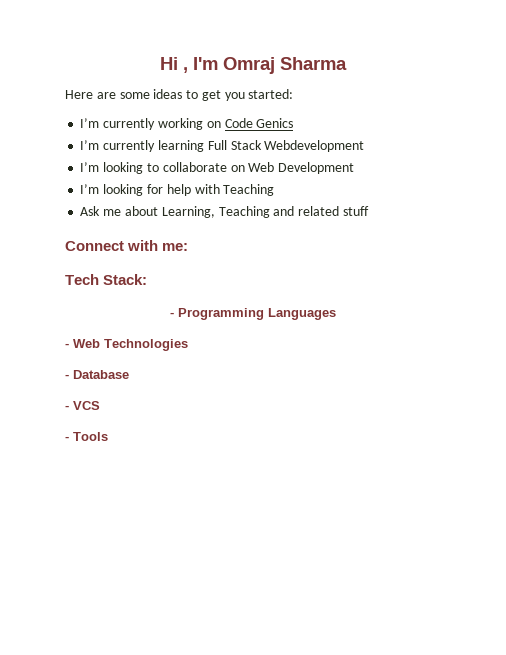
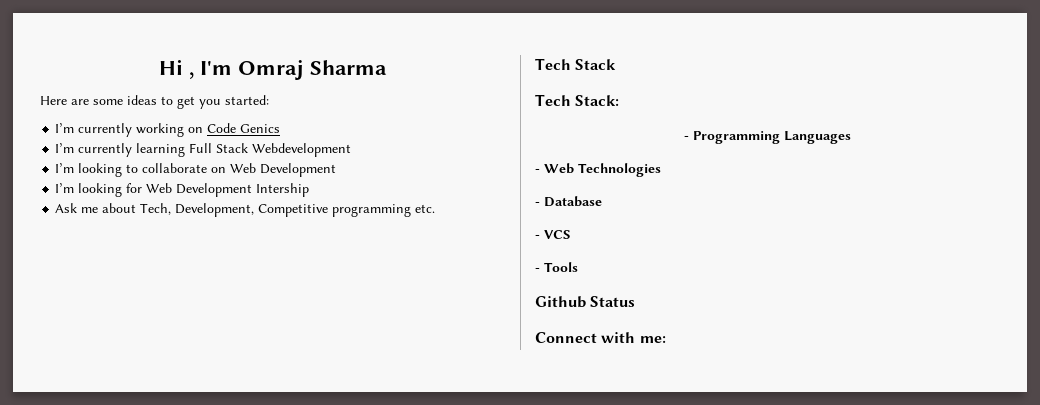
[166,184,275,196] help with Teaching -> [146,183,310,197] Web Development Intership
[161,206,369,218] [65,240,189,251] Learning, Teaching and related stuff // Connect with me: -> [140,203,436,217] [535,58,617,70] Tech, Development, Competitive programming etc. // Tech Stack
(108, 436) none -> [535,296,636,308] [535,332,666,343] // Github Status // Connect with me:

